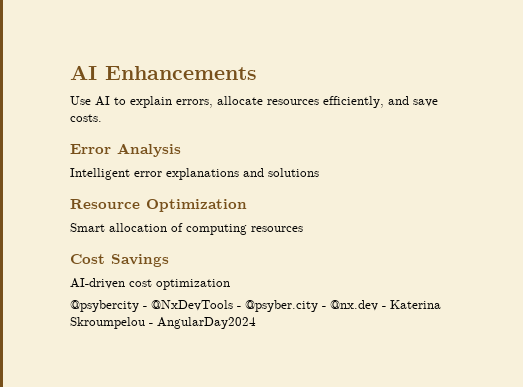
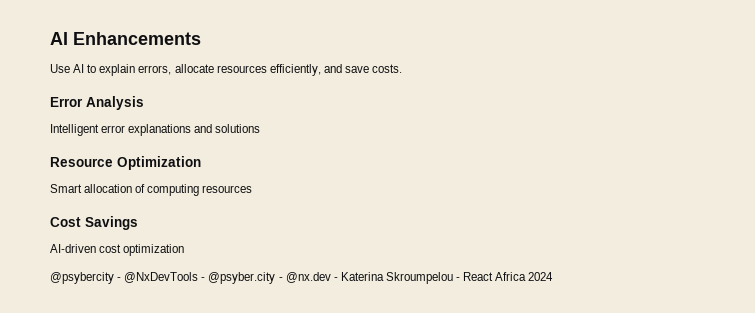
[157,317,256,329] AngularDay2024 -> [463,272,554,281] React Africa 2024

